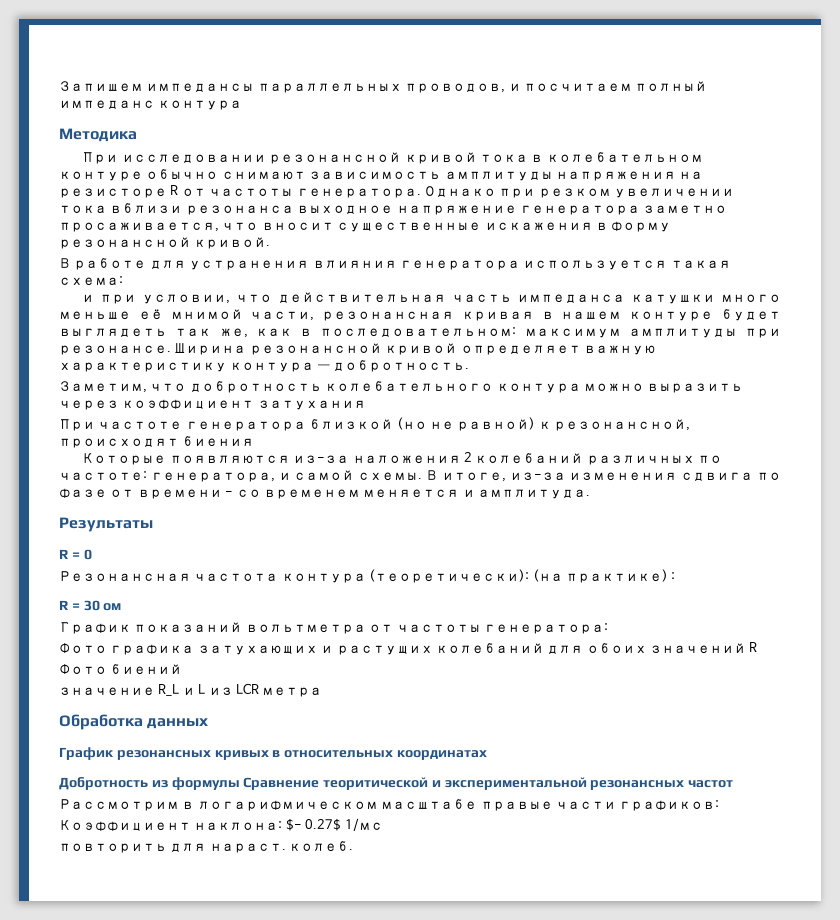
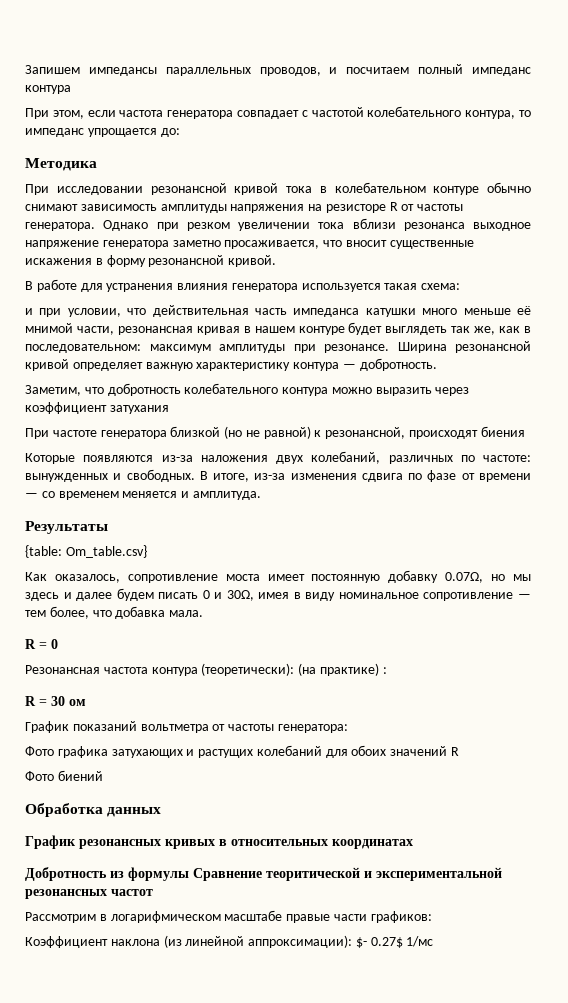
(243, 105) none -> [25,106,531,119] [25,128,180,137] // При этом, если частота генератора совпадает с частотой колебательного контура, то импеданс упрощается до:
[463,452,584,464] 2 колебаний -> [276,451,381,464] двух колебаний,
[150,470,423,482] генератора, и самой схемы. -> [25,469,195,482] вынужденных и свободных.
[225,491,234,496] - -> [25,493,38,498] —
(153, 524) none -> [25,545,147,558] [25,570,532,583] [25,588,532,601] [25,606,204,619] // {table: Om_table.csv} // Как оказалось, сопротивление моста имеет постоянную добавку 0.07Ω, но мы здесь и далее будем писать 0 и 30Ω, имея в виду номинальное сопротивление — тем более, что добавка мала.
[59,683,323,697] // значение R_L и L из LCR метра -> (103, 775) none
[194,821,283,831] наклона: -> [110,935,353,948] наклона (из линейной аппроксимации):
[59,841,354,853] // повторить для нараст. колеб. -> (434, 941) none

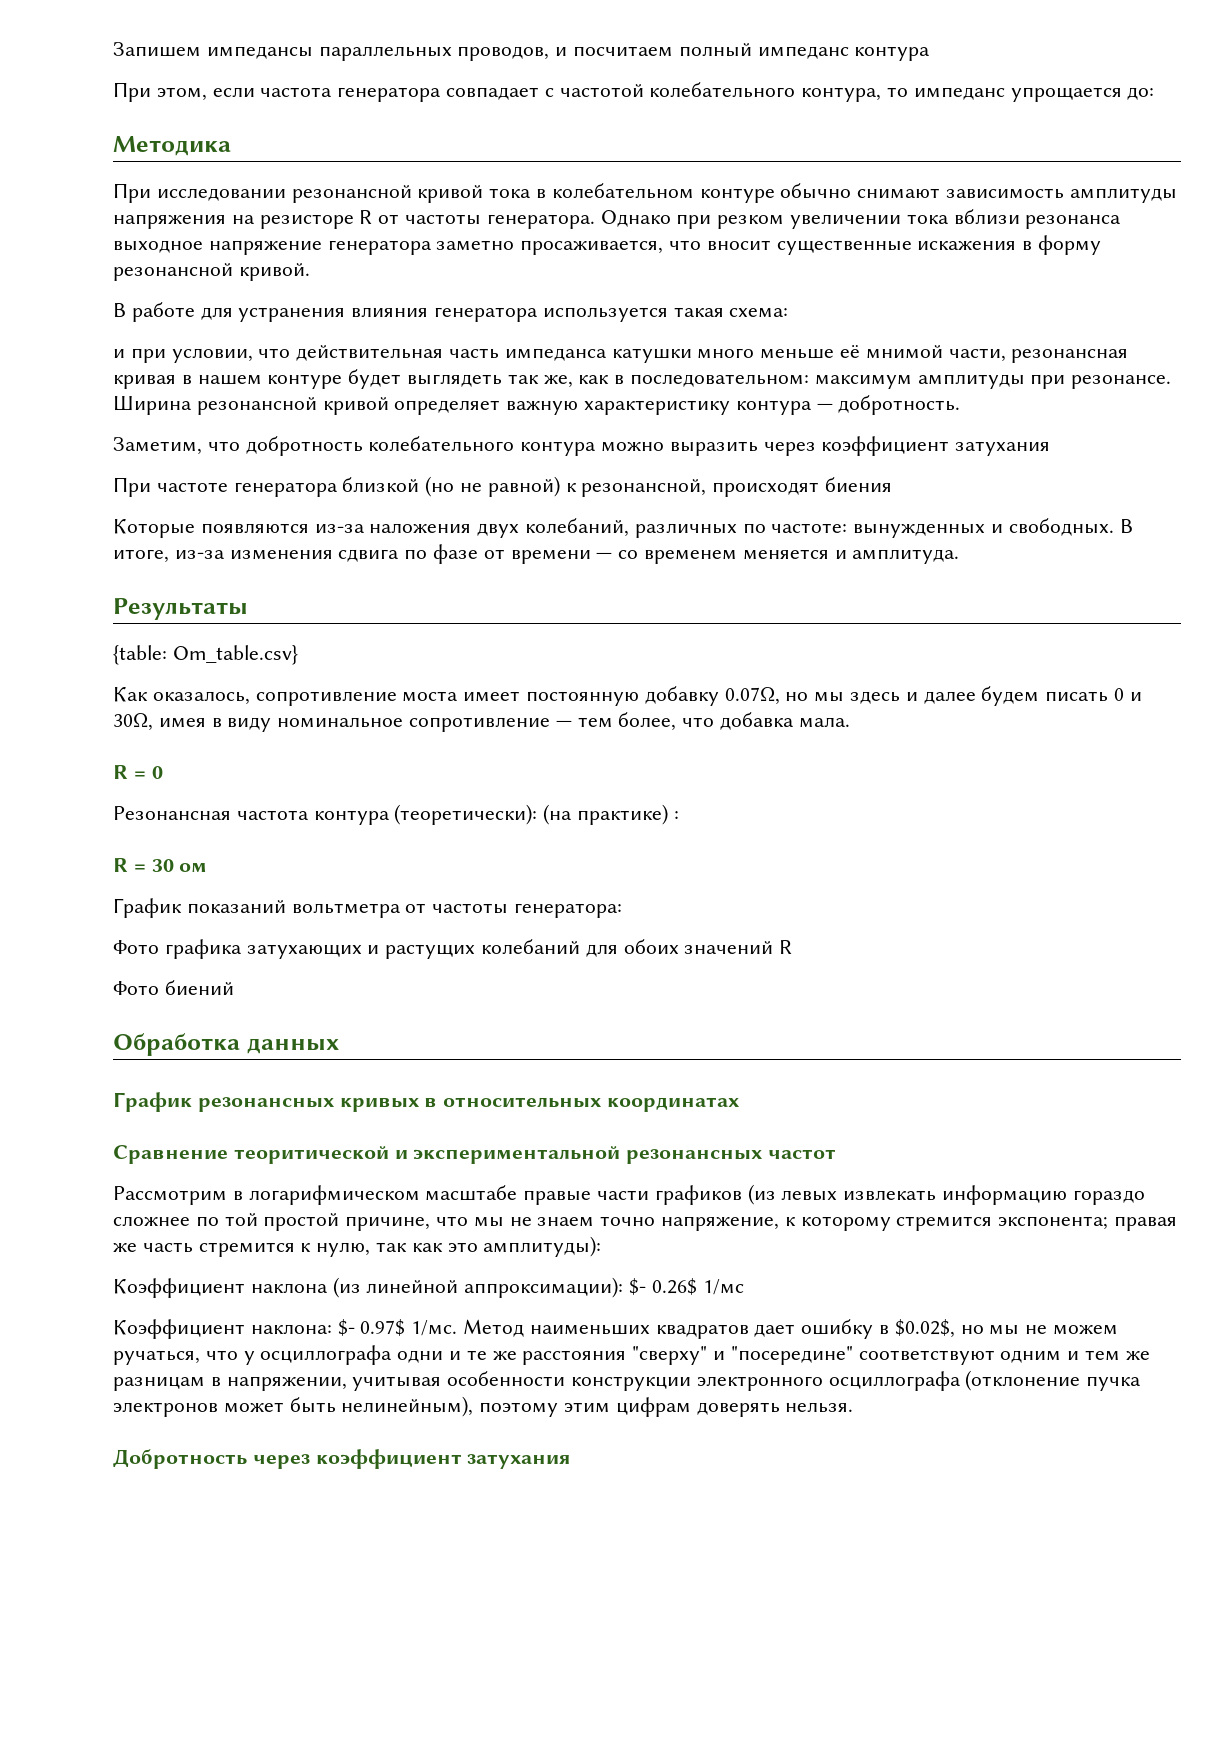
[25,867,189,881] Добротность из формулы -> (741, 1104) none
[370,911,432,923] графиков: -> [654,1184,1145,1205] [113,1213,1178,1231] [113,1236,602,1257] графиков (из левых извлекать информацию гораздо сложнее по той простой причине, что мы не знаем точно напряжение, к которому стремится экспонента; правая же часть стремится к нулю, так как это амплитуды):
[370,937,403,948] 0.27$ -> [651,1278,697,1295] 0.26$
(434, 941) none -> [113,1319,1119,1339] [113,1345,1150,1365] [113,1370,1142,1391] [113,1396,854,1417] [113,1449,571,1469] // Коэффициент наклона: $- 0.97$ 1/мс. Метод наименьших квадратов дает ошибку в $0.02$, но мы не можем ручаться, что у осциллографа одни и те же расстояния "сверху" и "посередине" соответствуют одним и тем же разницам в напряжении, учитывая особенности конструкции электронного осциллографа (отклонение пучка электронов может быть нелинейным), поэтому этим цифрам доверять нельзя. // Добротность через коэффициент затухания

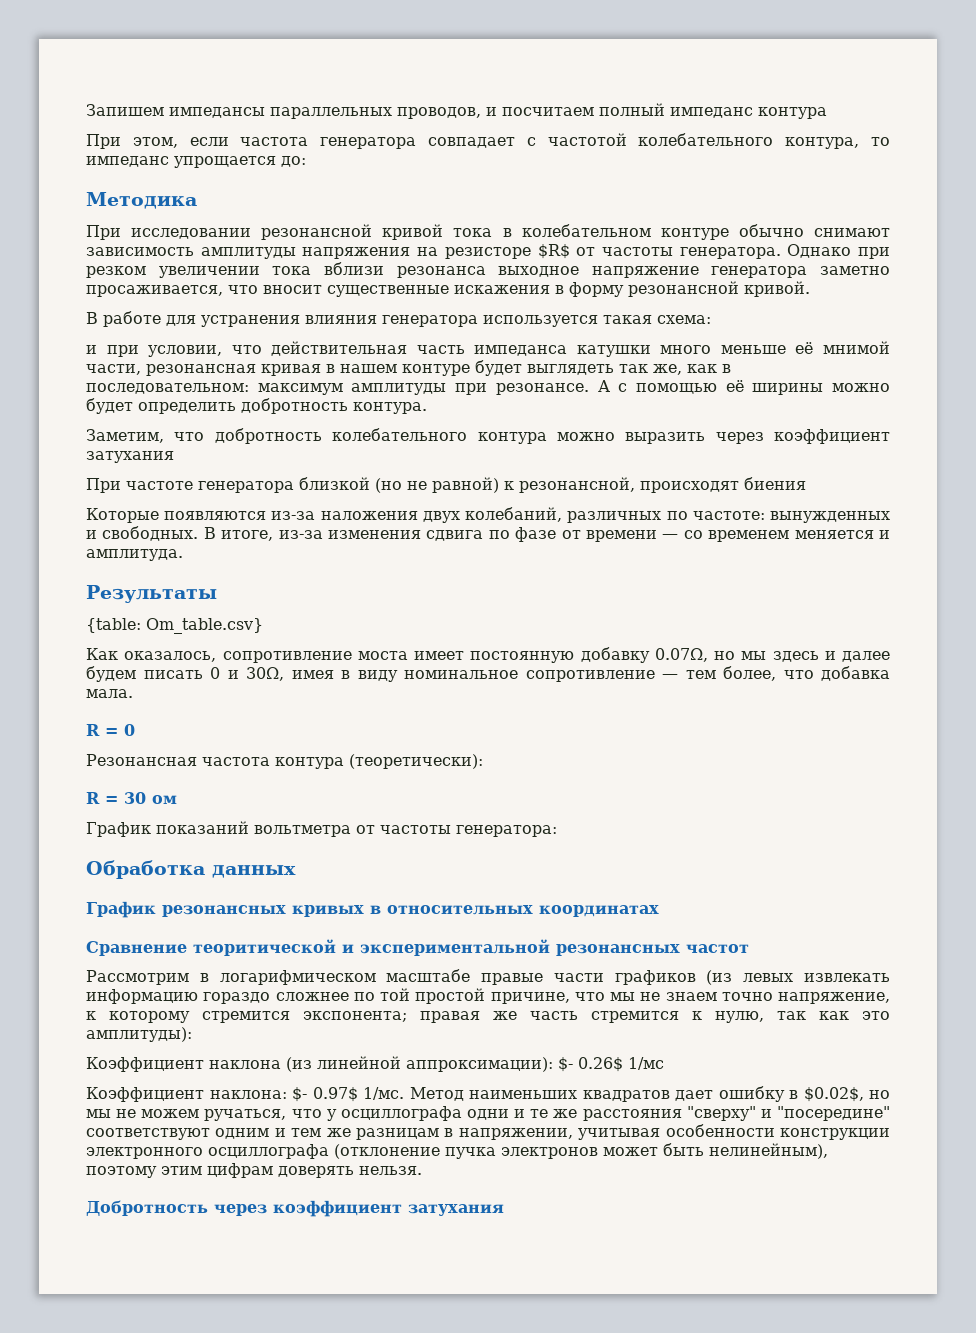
[359,210,373,224] R -> [537,244,570,259] $R$
[113,395,961,415] Ширина резонансной кривой определяет важную характеристику контура — добротность. -> [597,380,891,395] [86,398,427,414] А с помощью её ширины можно будет определить добротность контура.
[543,804,679,825] (на практике) : -> (483, 761) none
[113,939,793,959] [113,980,234,995] // Фото графика затухающих и растущих колебаний для обоих значений R // Фото биений -> (557, 831) none

